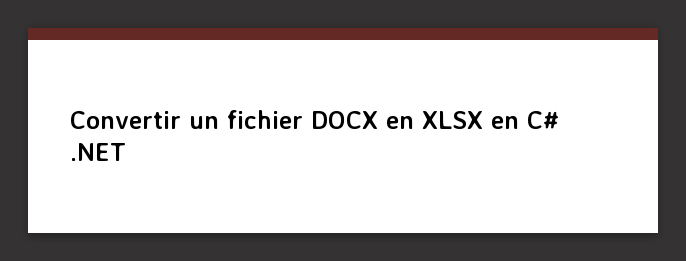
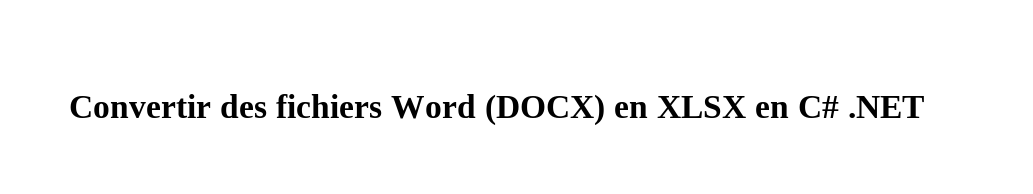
[189,110,378,129] un fichier DOCX -> [220,94,606,126] des fichiers Word (DOCX)

